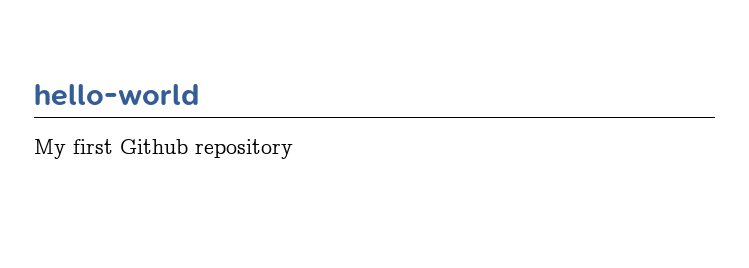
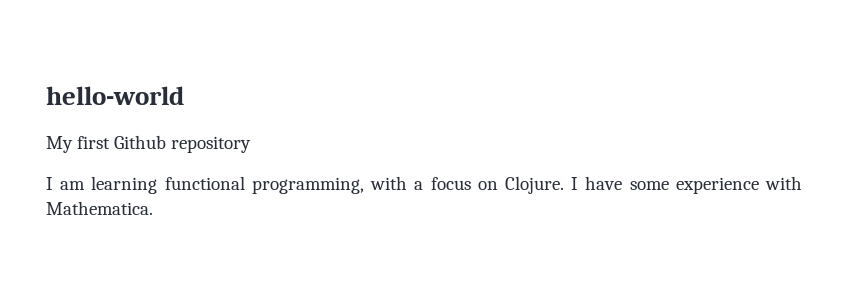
(293, 149) none -> [46,176,802,194] [46,201,153,215] // I am learning functional programming, with a focus on Clojure. I have some experience with Mathematica.

